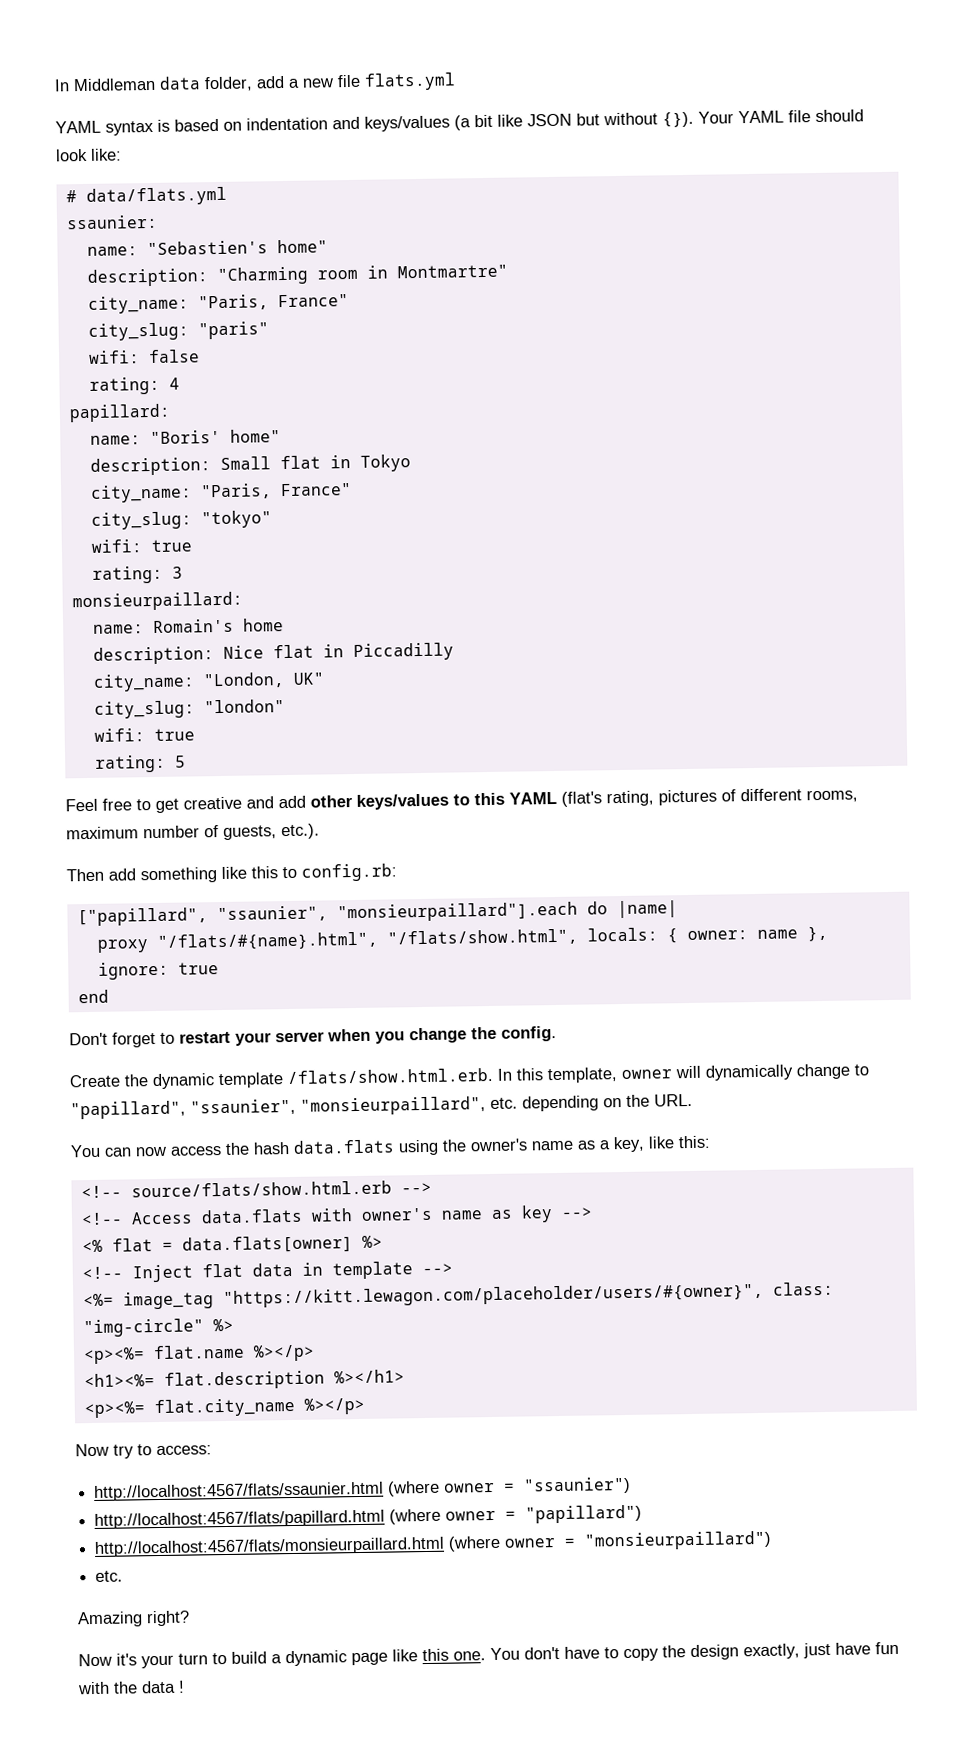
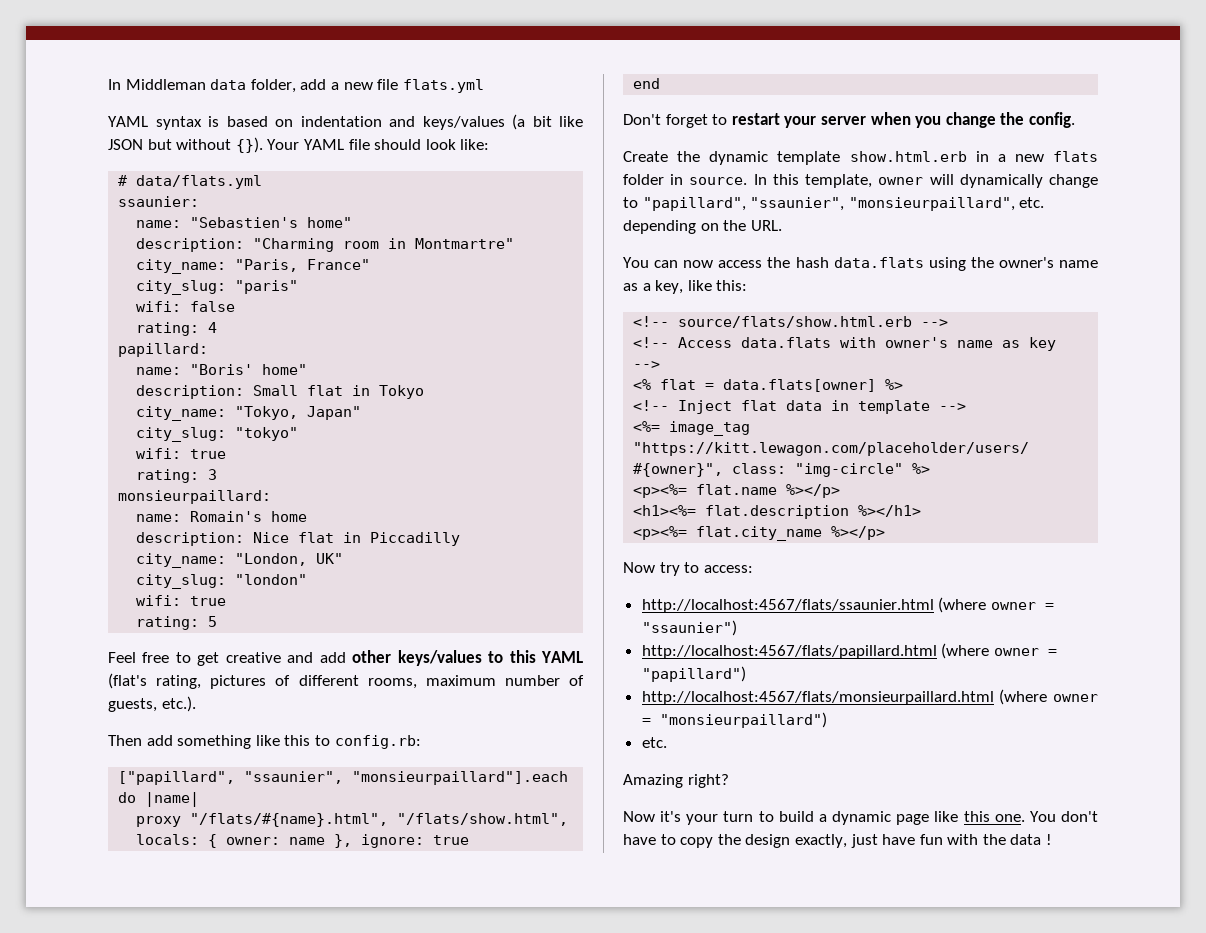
[199,483,352,500] "Paris, France" -> [235,406,362,420] "Tokyo, Japan"
[287,1067,493,1085] /flats/show.html.erb. -> [849,151,1098,162] [623,174,748,185] show.html.erb in a new flats folder in source.

